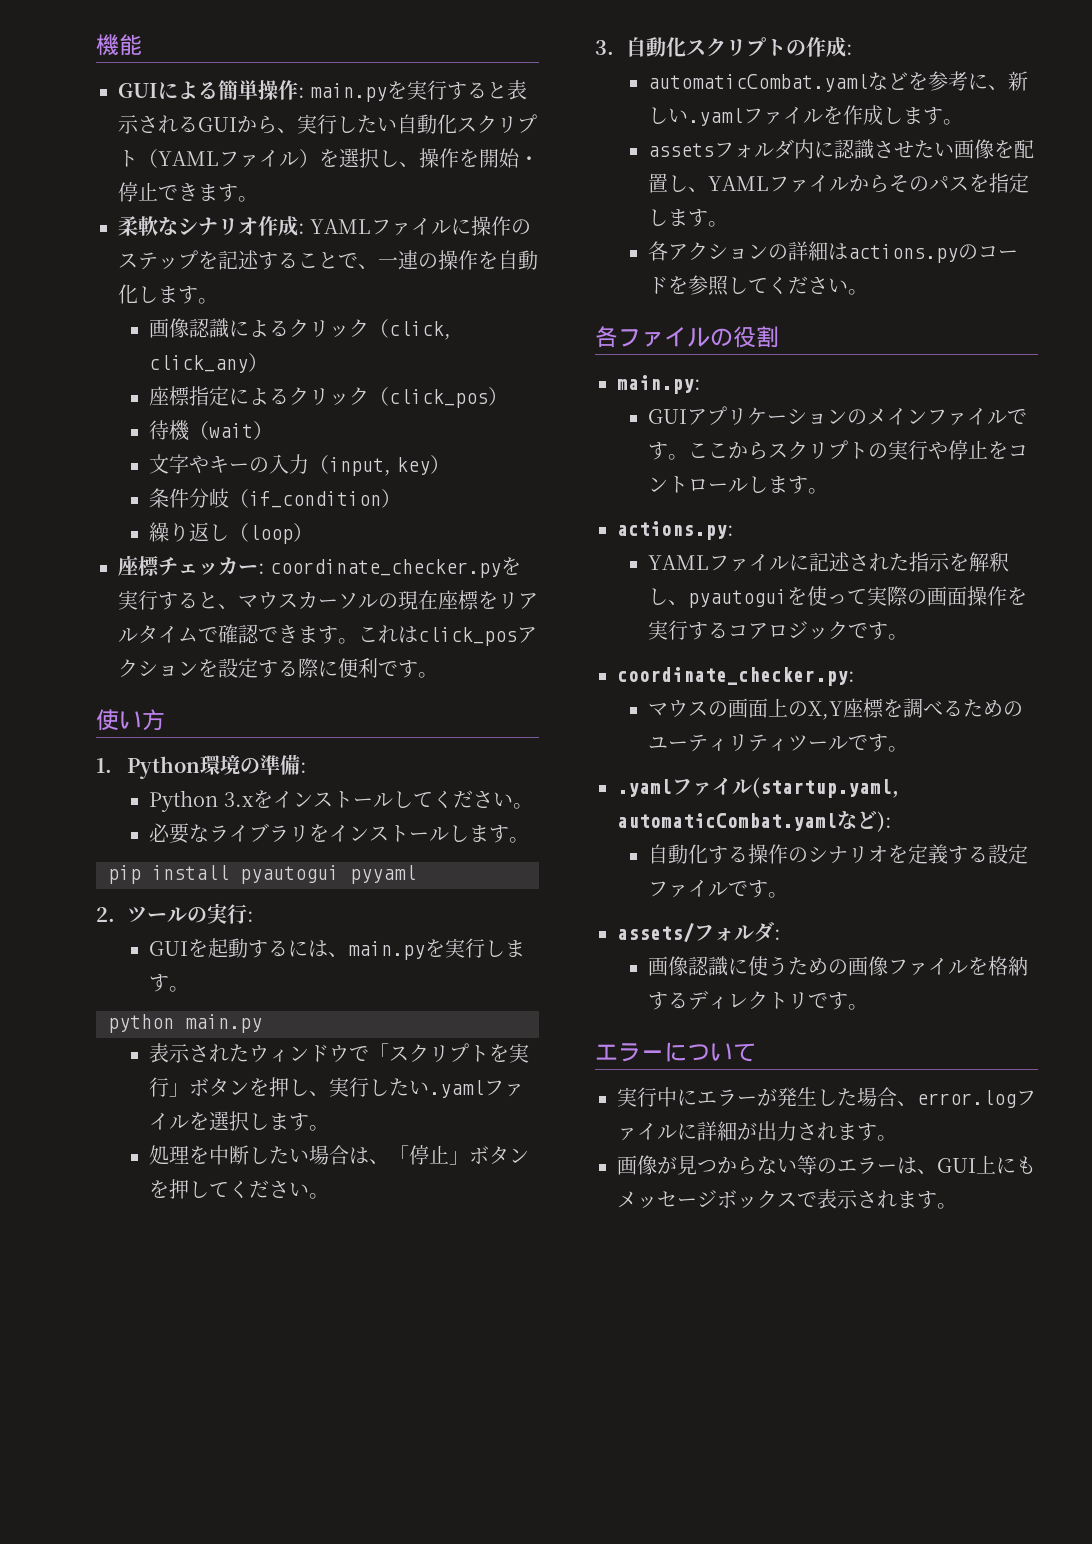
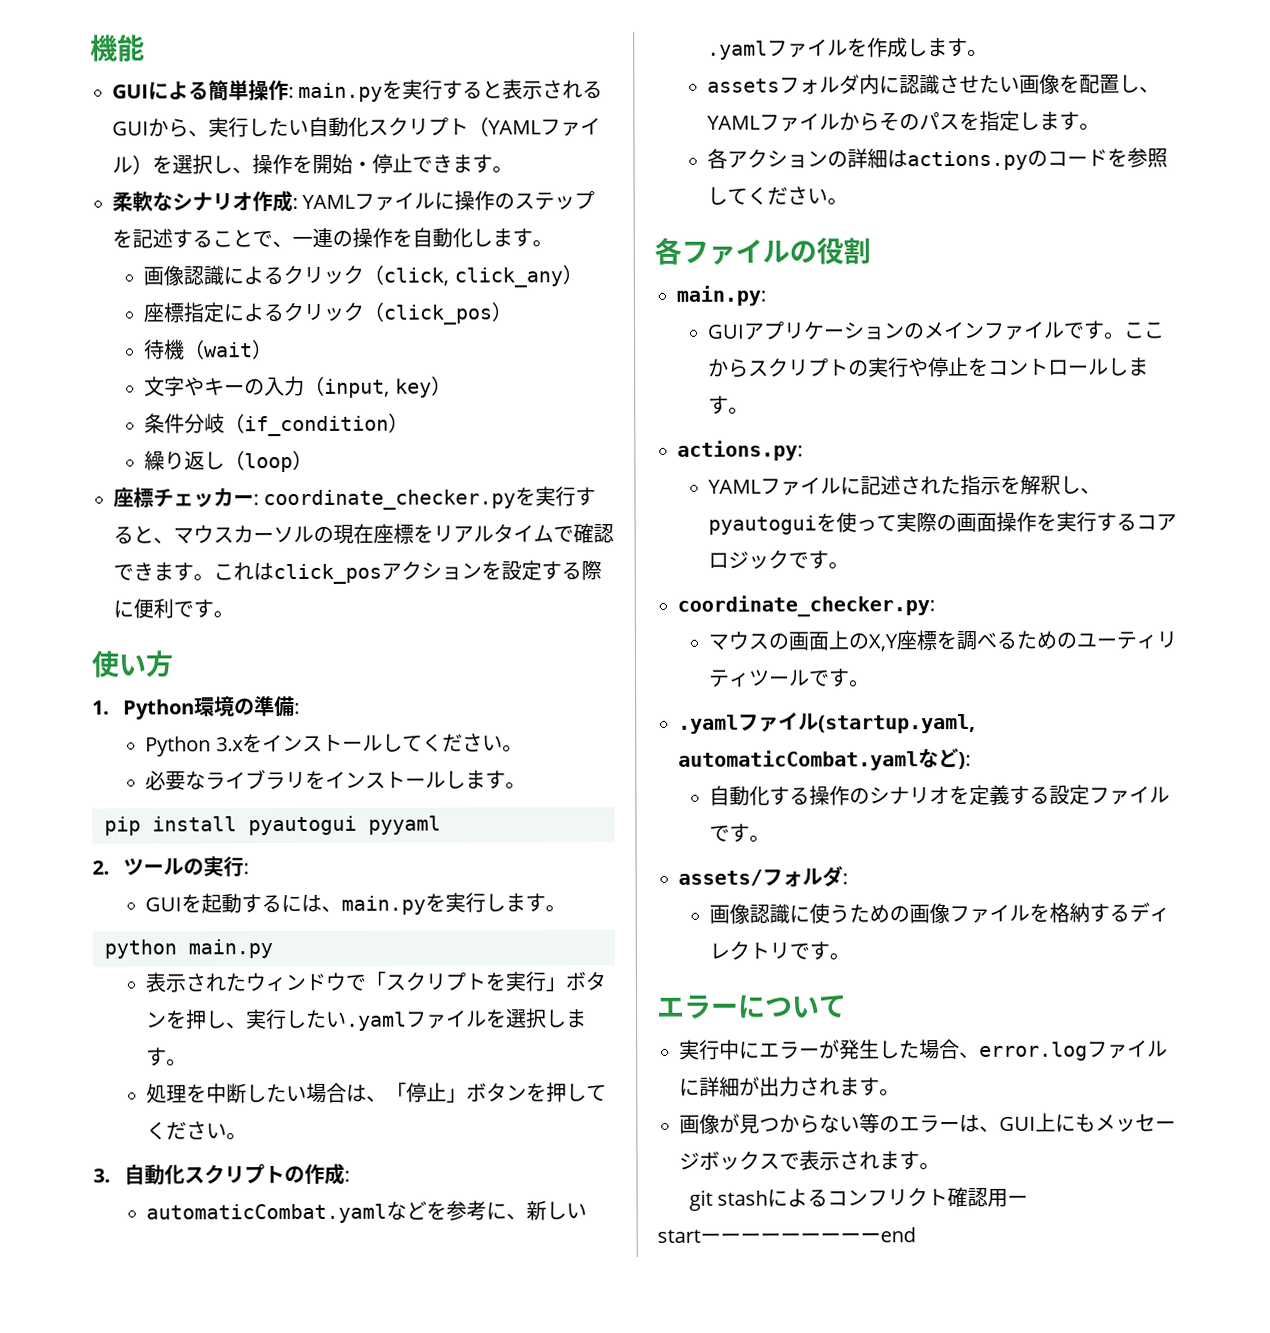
(957, 1206) none -> [688,1187,1029,1211] [657,1227,916,1243] // git stashによるコンフリクト確認用ーstartーーーーーーーーーend

